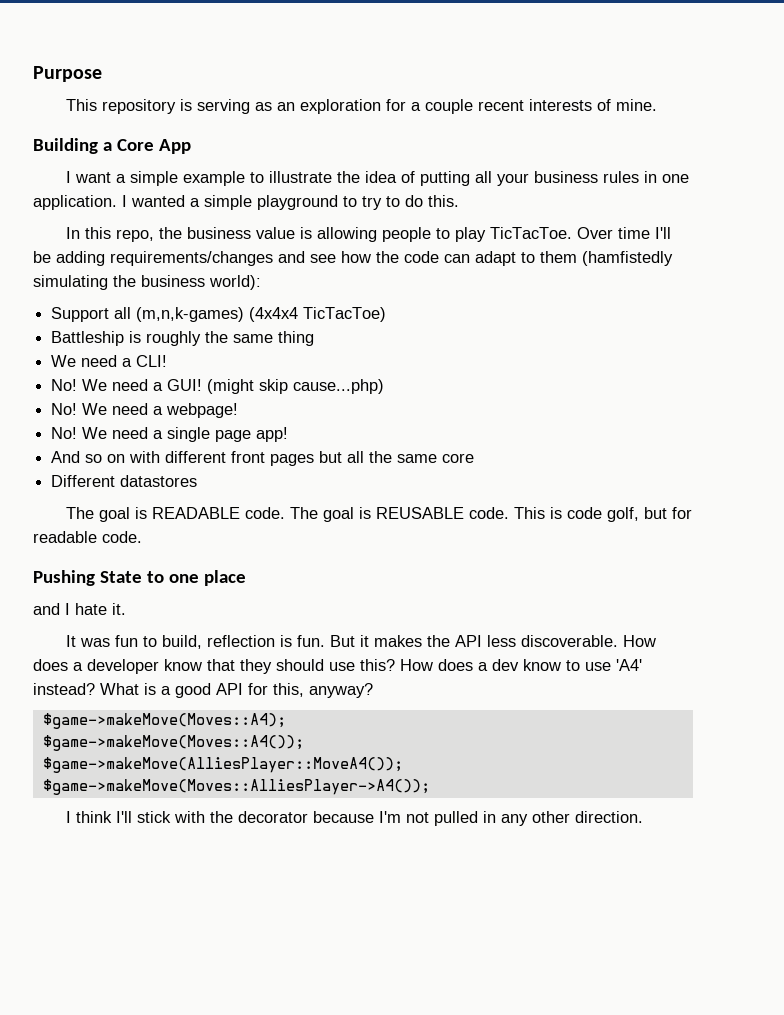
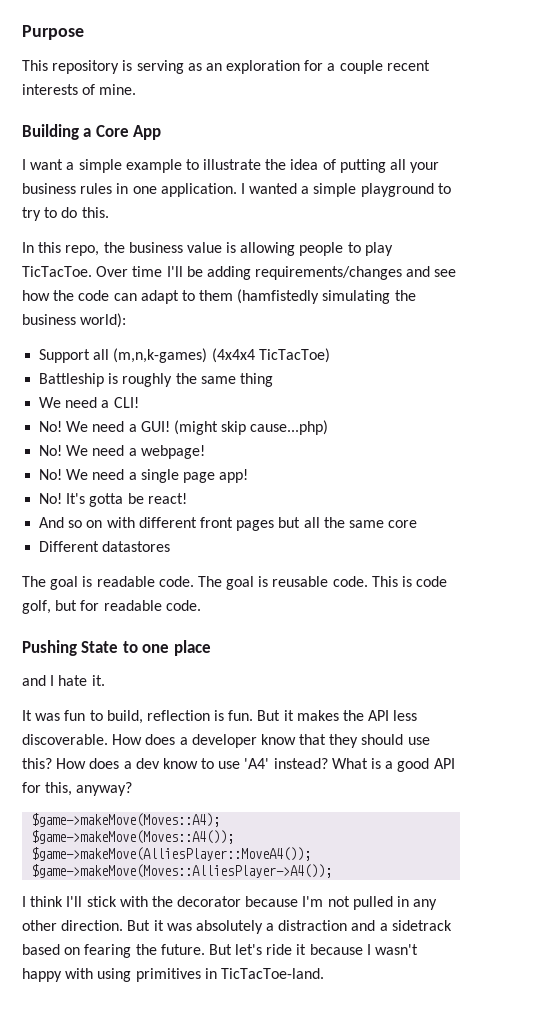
(289, 434) none -> [39,493,187,507] // No! It's gotta be react!
[151,507,240,519] READABLE -> [96,576,155,587] readable
[375,507,464,519] REUSABLE -> [272,576,329,587] reusable
(643, 817) none -> [127,920,452,934] [22,944,419,958] [22,968,324,982] But it was absolutely a distraction and a sidetrack based on fearing the future. But let's ride it because I wasn't happy with using primitives in TicTacToe-land.

